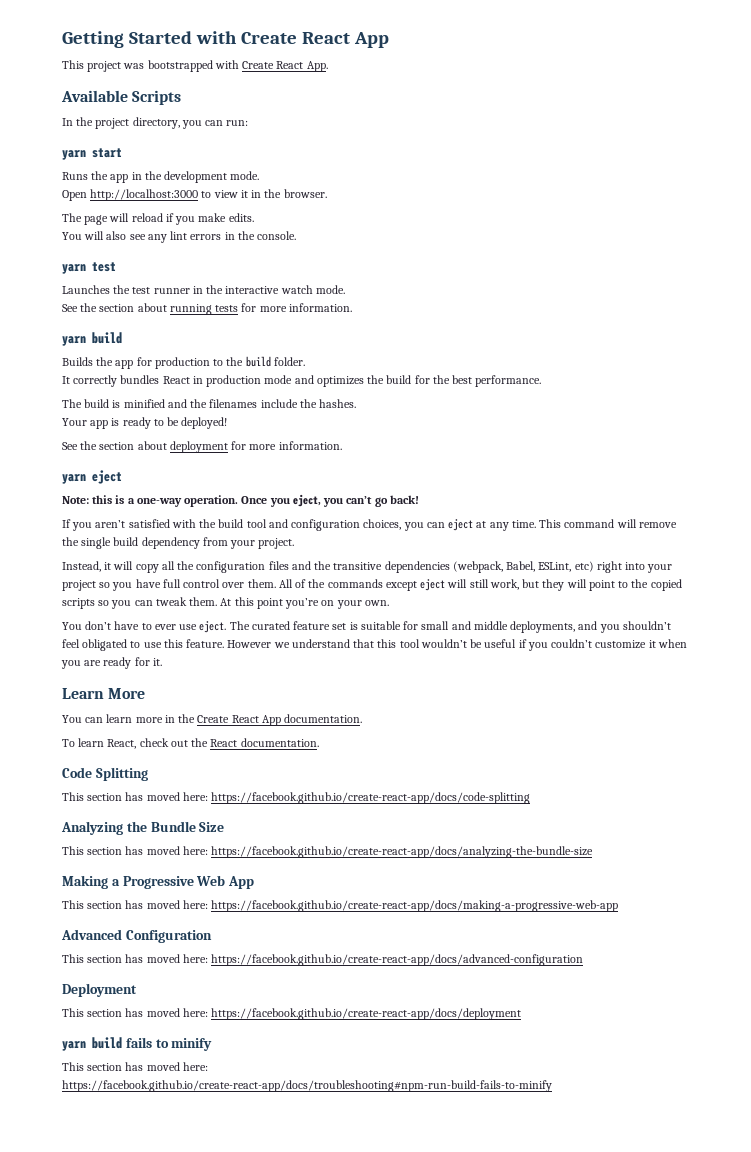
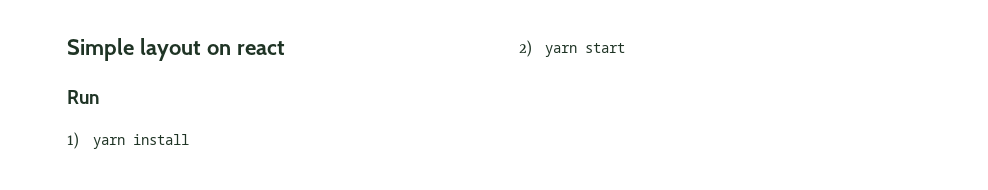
[62,31,389,48] [62,60,328,72] [61,90,182,105] [62,117,249,129] [62,148,122,160] [62,171,260,183] [62,189,327,201] [62,213,254,225] [62,231,297,243] [62,262,116,274] [62,285,345,294] [62,303,352,315] [62,332,122,346] [62,356,305,369] [62,375,542,387] [62,399,357,408] [62,417,228,429] [62,441,342,453] [62,470,122,484] [62,494,419,507] [62,519,677,531] [62,537,295,549] [62,561,673,573] [62,579,682,591] [62,597,389,609] [62,621,671,633] [62,639,687,651] [61,657,162,669] [62,688,146,699] [62,714,363,726] [62,738,319,749] [62,767,148,781] [62,792,531,804] [61,821,225,835] [62,846,594,858] [62,875,255,889] [62,900,619,912] [61,929,212,943] [62,954,584,966] [62,983,137,997] [62,1008,522,1020] [62,1037,213,1051] [62,1062,208,1071] [62,1080,552,1092] Getting Started with Create React App // This project was bootstrapped with Create React App. // Available Scripts // In the project directory, you can run: // yarn start // Runs the app in the development mode. // Open http://localhost:3000 to view it in the browser. // The page will reload if you make edits. // You will also see any lint errors in the console. // yarn test // Launches the test runner in the interactive watch mode. // See the section about running tests for more information. // yarn build // Builds the app for production to the build folder. // It correctly bundles React in production mode and optimizes the build for the best performance. // The build is minified and the filenames include the hashes. // Your app is ready to be deployed! // See the section about deployment for more information. // yarn eject // Note: this is a one-way operation. Once you eject, you can’t go back! // If you aren’t satisfied with the build tool and configuration choices, you can eject at any time. This command will remove the single build dependency from your project. // Instead, it will copy all the configuration files and the transitive dependencies (webpack, Babel, ESLint, etc) right into your project so you have full control over them. All of the commands except eject will still work, but they will point to the copied scripts so you can tweak them. At this point you’re on your own. // You don’t have to ever use eject. The curated feature set is suitable for small and middle deployments, and you shouldn’t feel obligated to use this feature. However we understand that this tool wouldn’t be useful if you couldn’t customize it when you are ready for it. // Learn More // You can learn more in the Create React App documentation. // To learn React, check out the React documentation. // Code Splitting // This section has moved here: https://facebook.github.io/create-react-app/docs/code-splitting // Analyzing the Bundle Size // This section has moved here: https://facebook.github.io/create-react-app/docs/analyzing-the-bundle-size // Making a Progressive Web App // This section has moved here: https://facebook.github.io/create-react-app/docs/making-a-progressive-web-app // Advanced Configuration // This section has moved here: https://facebook.github.io/create-react-app/docs/advanced-configuration // Deployment // This section has moved here: https://facebook.github.io/create-react-app/docs/deployment // yarn build fails to minify // This section has moved here: https://facebook.github.io/create-react-app/docs/troubleshooting#npm-run-build-fails-to-minify -> [67,38,285,61] [67,90,99,104] [67,132,189,149] [519,40,625,57] Simple layout on react // Run // 1) yarn install // 2) yarn start

